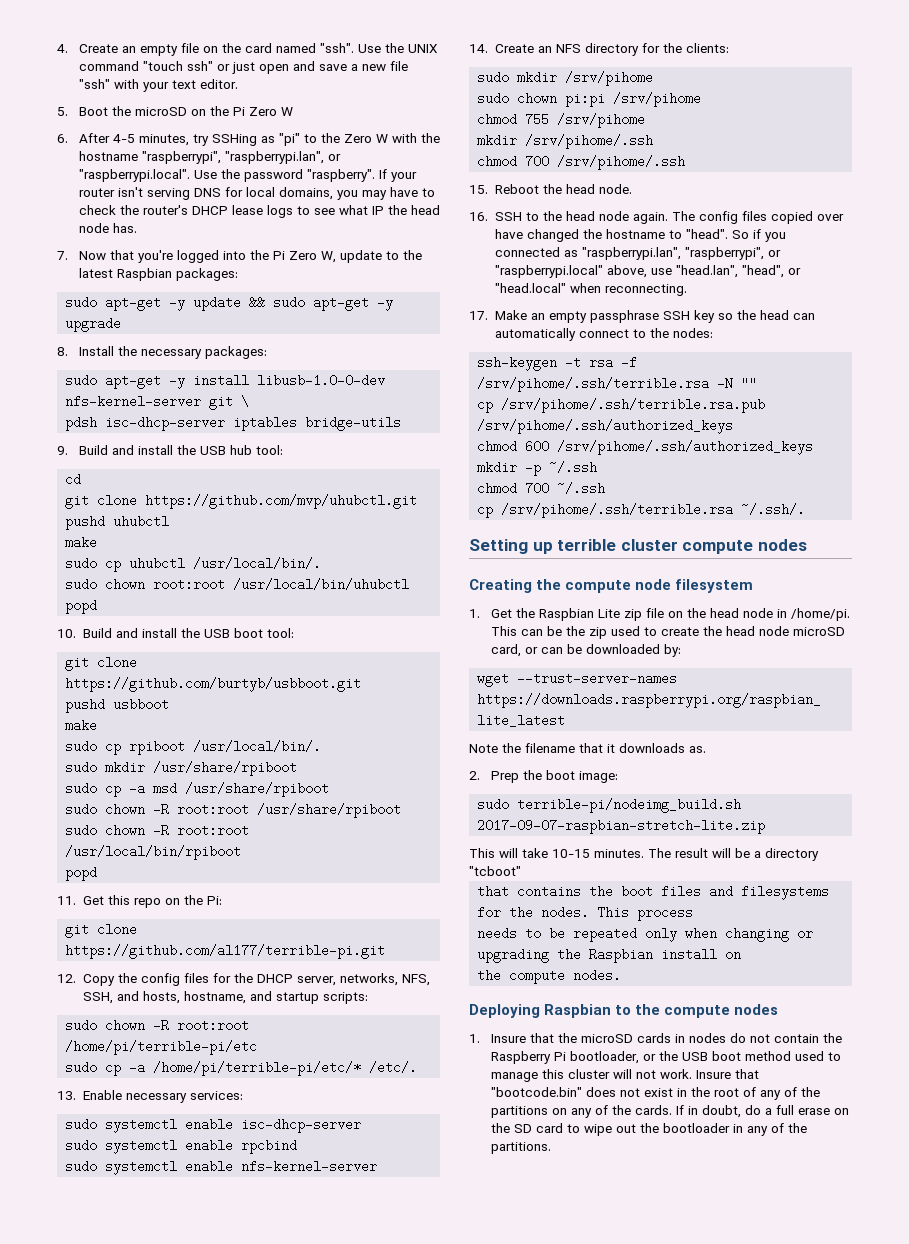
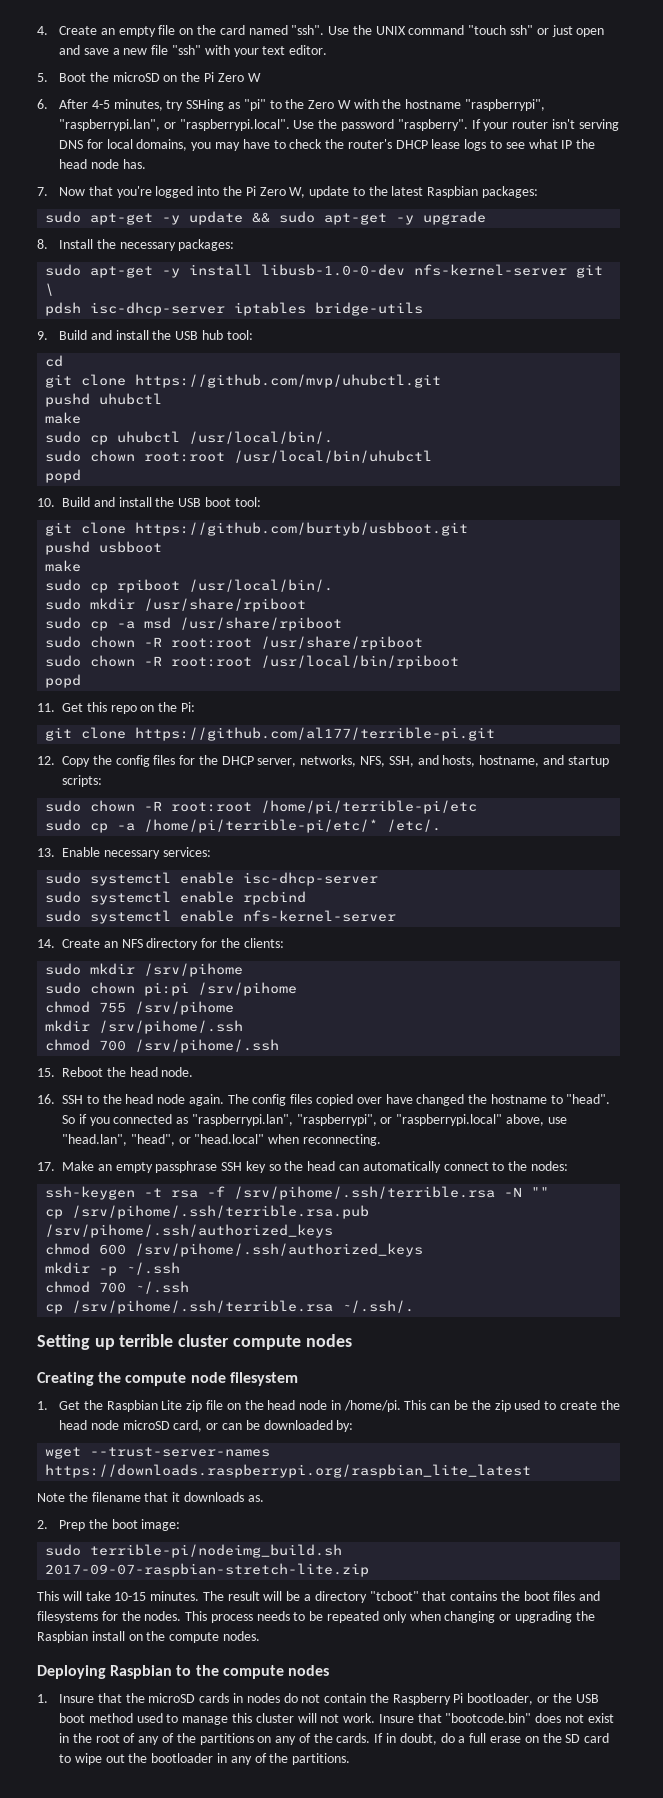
(521, 871) // -> (419, 1596) none
(694, 913) // -> (253, 1618) none
(742, 955) // -> (143, 1637) none

